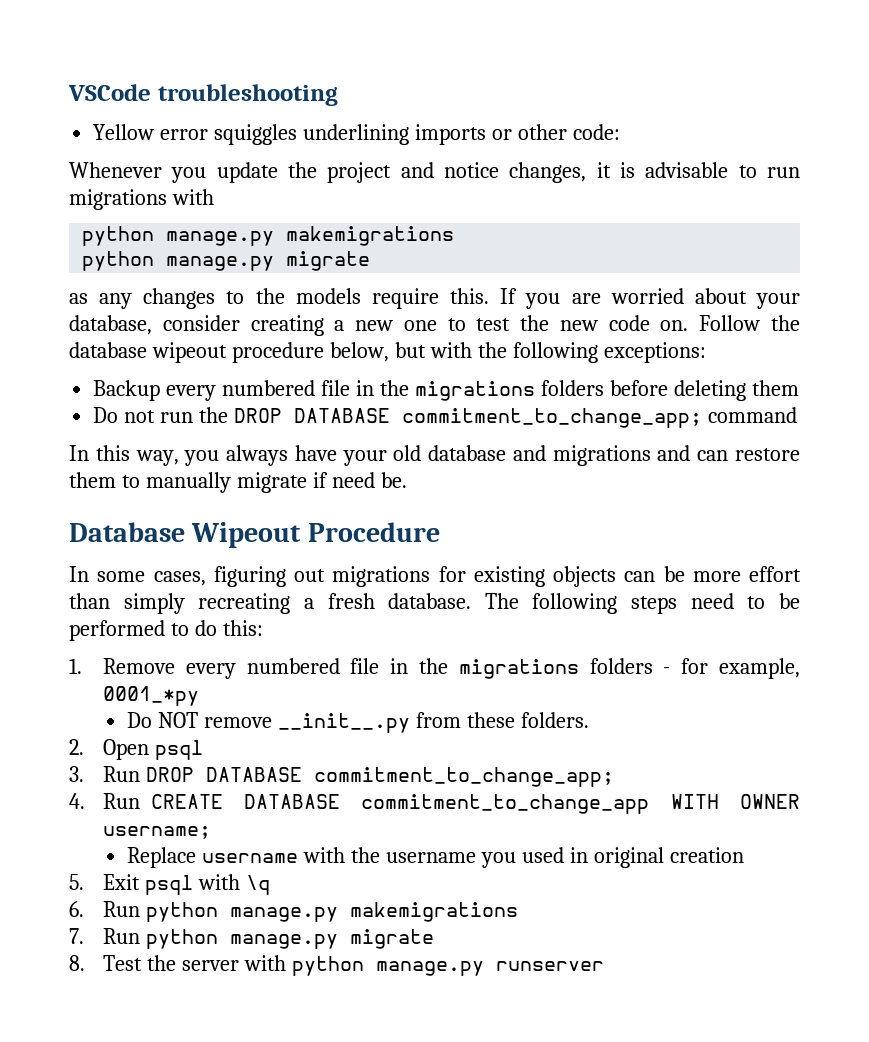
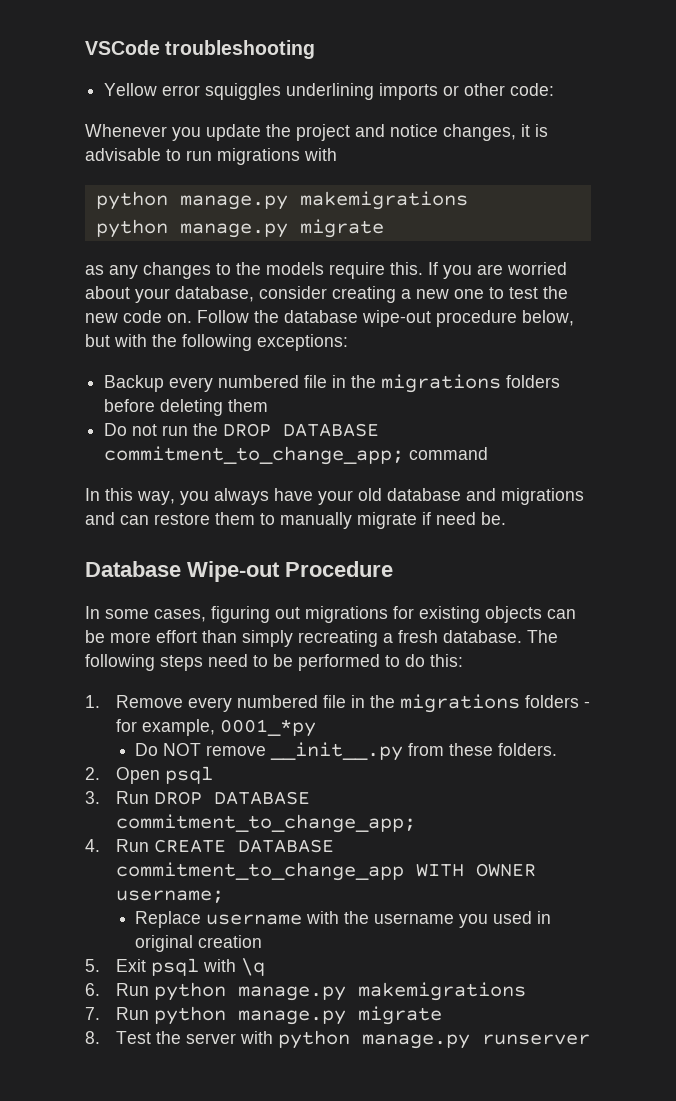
[151,342,227,363] wipeout -> [362,310,431,327] wipe-out
[191,522,302,548] Wipeout -> [187,561,280,582] Wipe-out

